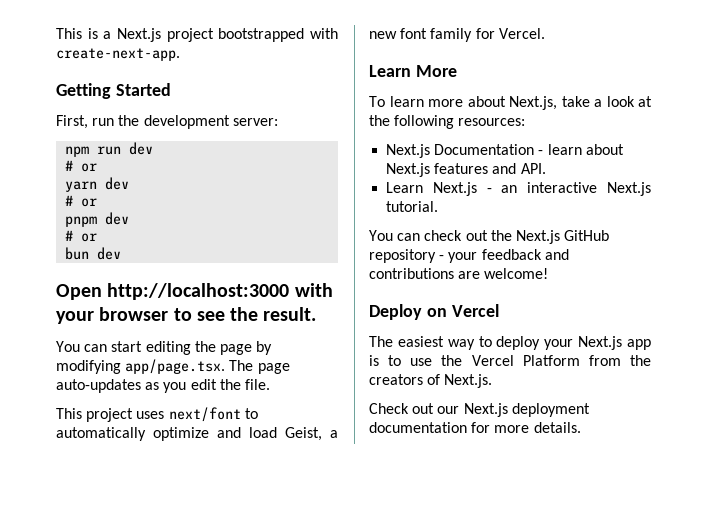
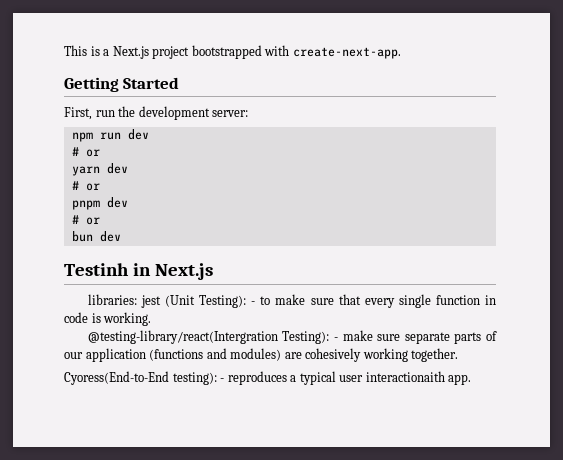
[56,283,333,300] [56,307,317,324] [56,341,273,355] [56,359,290,374] [56,379,270,393] [56,407,258,422] [56,427,338,441] [369,28,545,42] [369,65,457,77] [369,96,652,110] [369,115,526,129] [386,144,624,158] [386,163,546,177] [386,182,651,196] [386,201,439,212] [369,230,610,244] [369,249,569,263] [369,268,549,279] [369,304,499,320] [369,336,651,350] [369,355,651,366] [369,374,493,388] [369,403,590,417] [369,422,581,433] Open http://localhost:3000 with your browser to see the result. // You can start editing the page by modifying app/page.tsx. The page auto-updates as you edit the file. // This project uses next/font to automatically optimize and load Geist, a new font family for Vercel. // Learn More // To learn more about Next.js, take a look at the following resources: // Next.js Documentation - learn about Next.js features and API. // Learn Next.js - an interactive Next.js tutorial. // You can check out the Next.js GitHub repository - your feedback and contributions are welcome! // Deploy on Vercel // The easiest way to deploy your Next.js app is to use the Vercel Platform from the creators of Next.js. // Check out our Next.js deployment documentation for more details. -> [64,263,213,280] [87,294,496,308] [64,312,152,326] [87,330,497,344] [64,348,459,362] [64,371,472,385] Testinh in Next.js // libraries: jest (Unit Testing): - to make sure that every single function in code is working. // @testing-library/react(Intergration Testing): - make sure separate parts of our application (functions and modules) are cohesively working together. // Cyoress(End-to-End testing): - reproduces a typical user interactionaith app.

